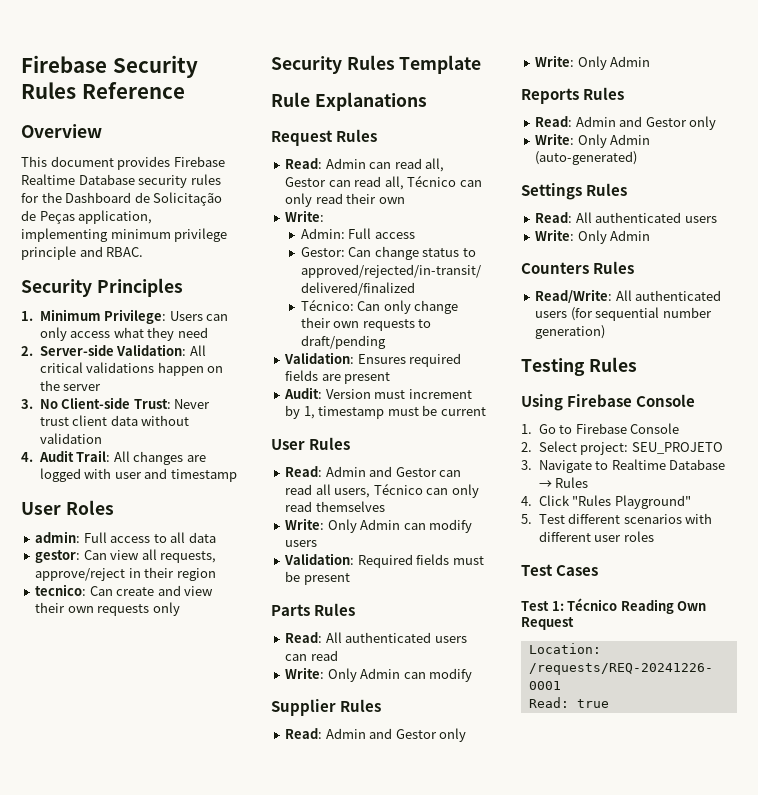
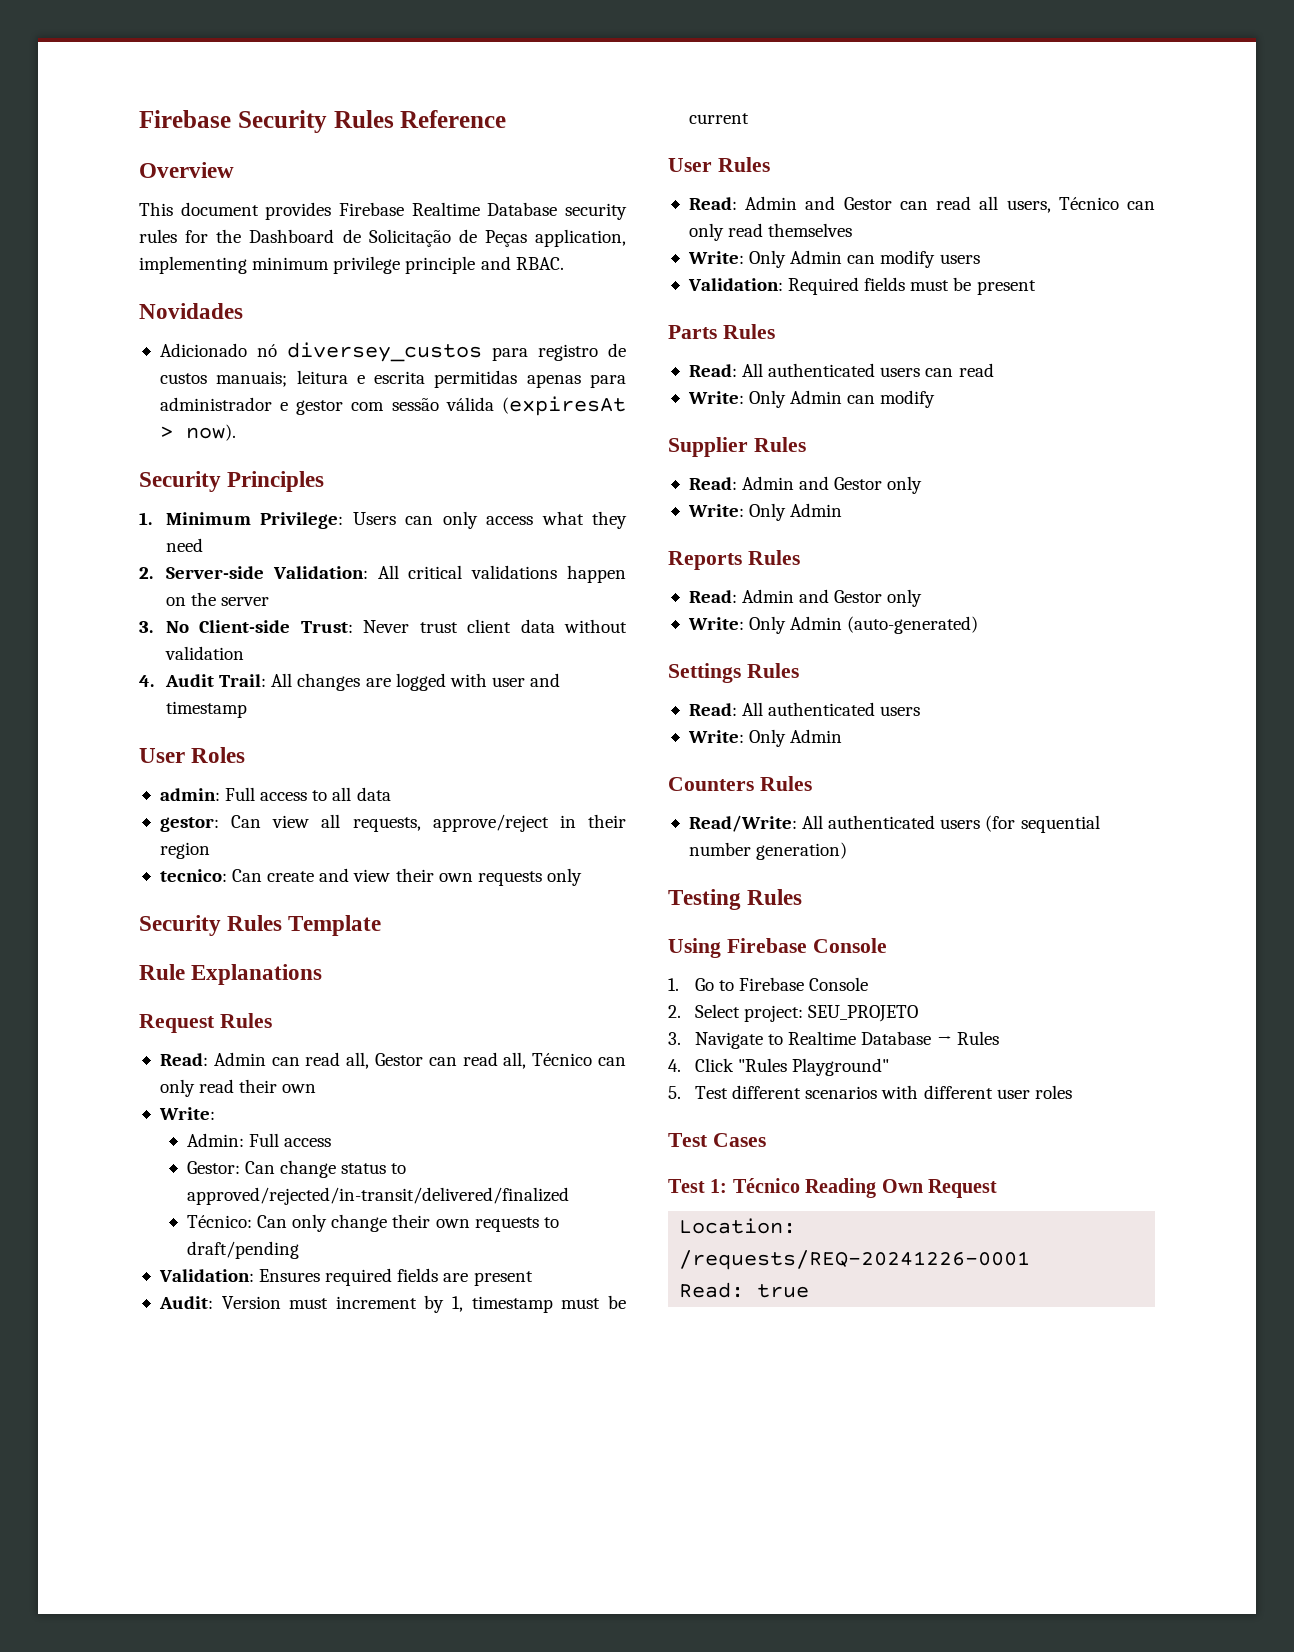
(144, 252) none -> [139,303,243,319] [159,342,626,362] [159,370,626,388] [159,396,626,416] [159,424,236,441] // Novidades // Adicionado nó diversey_custos para registro de custos manuais; leitura e escrita permitidas apenas para administrador e gestor com sessão válida (expiresAt > now).

